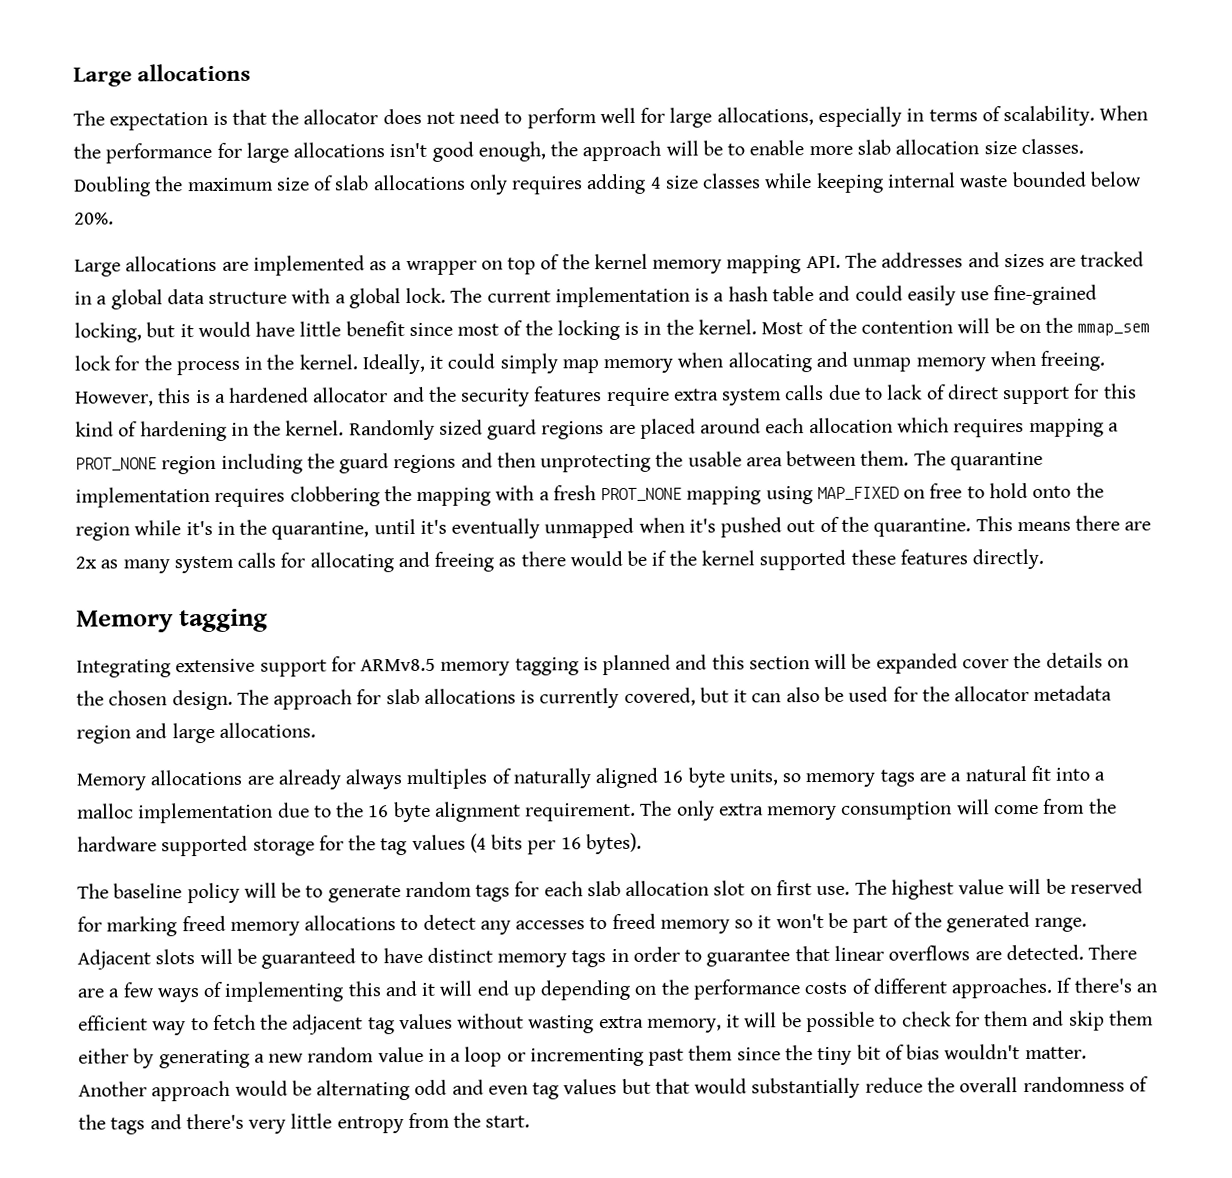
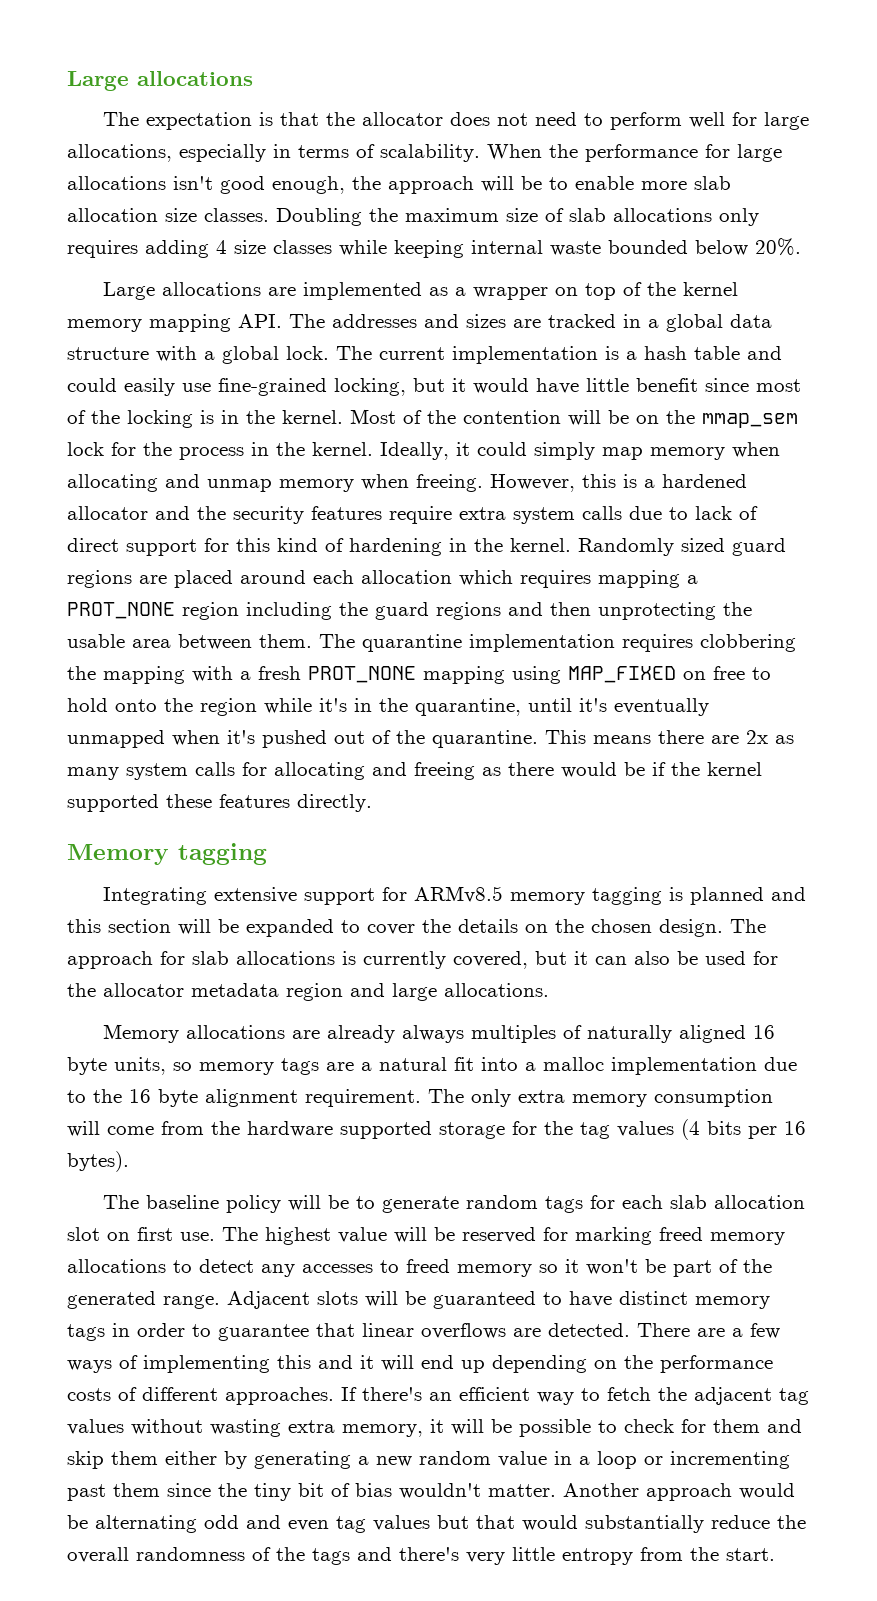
(958, 663) none -> [341,920,360,933] to

